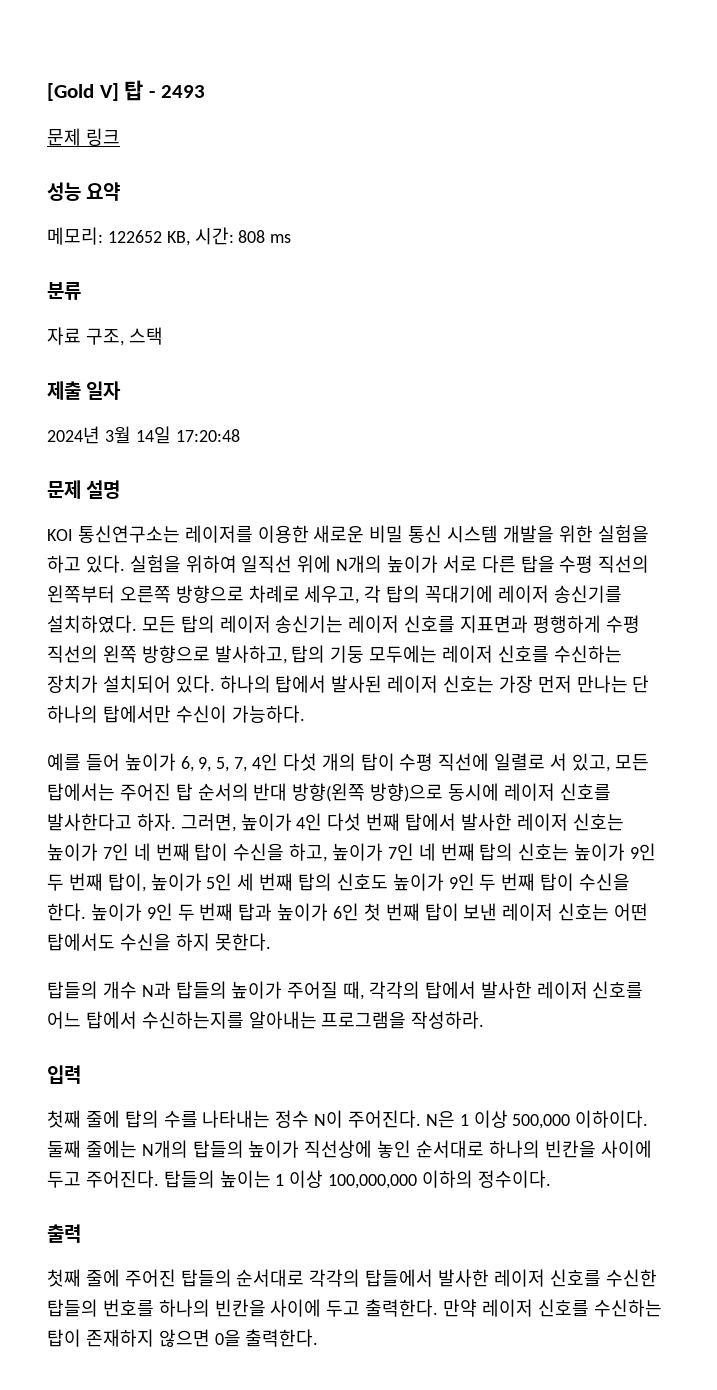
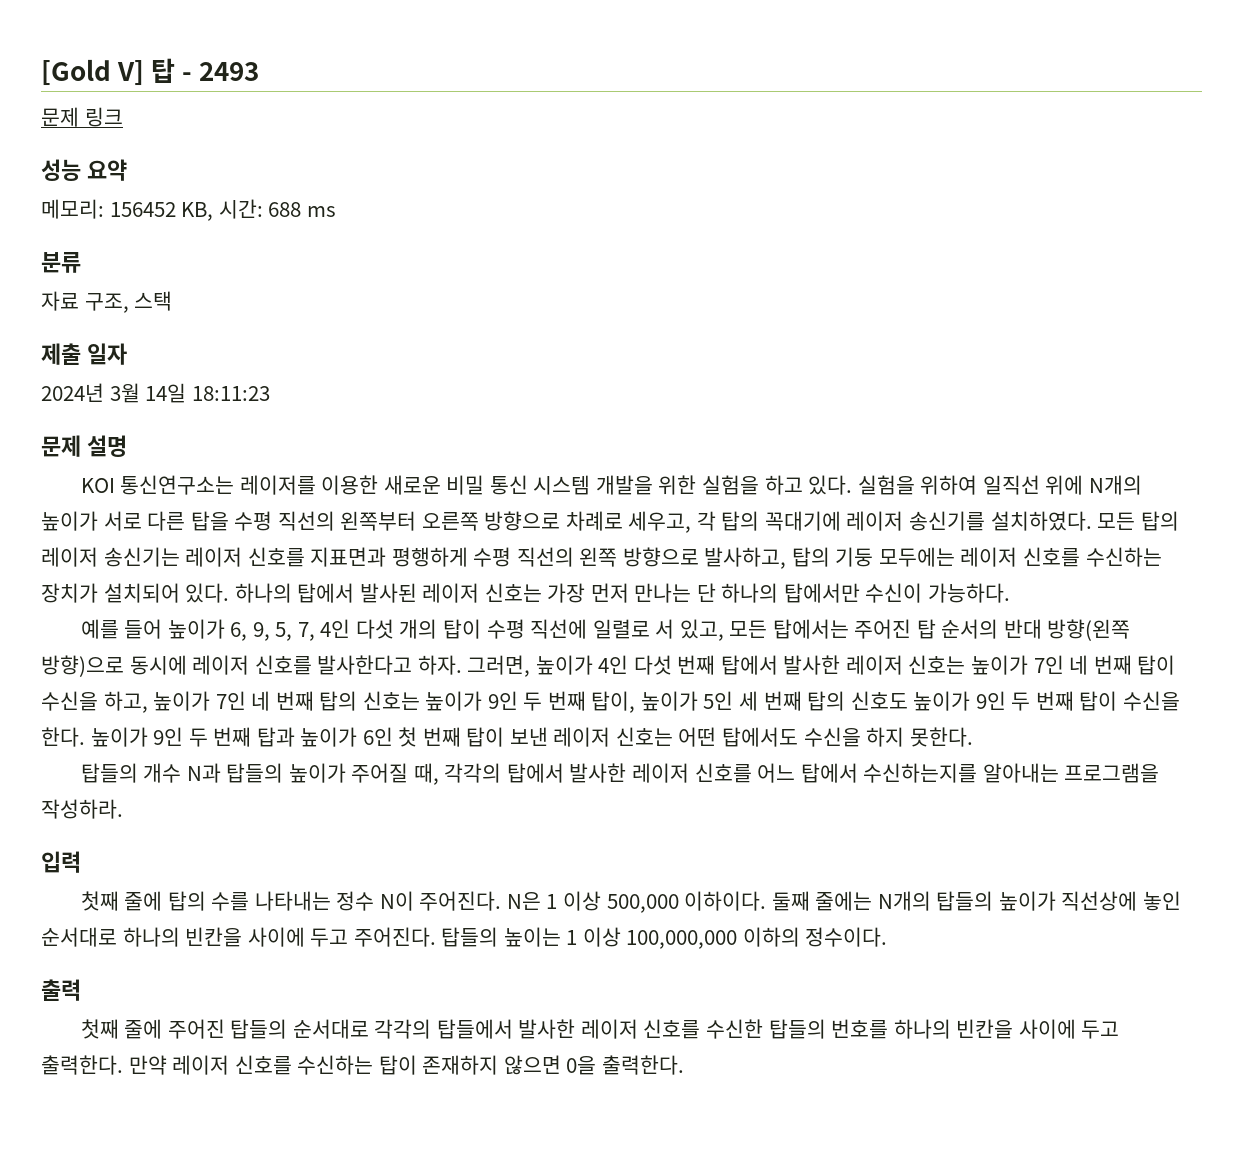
[107,230,162,243] 122652 -> [109,202,176,217] 156452
[238,230,266,243] 808 -> [268,202,302,217] 688
[175,429,240,442] 17:20:48 -> [191,386,270,401] 18:11:23

